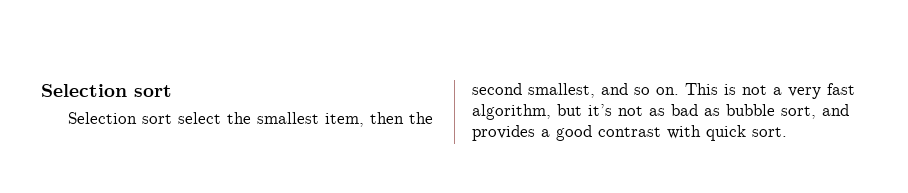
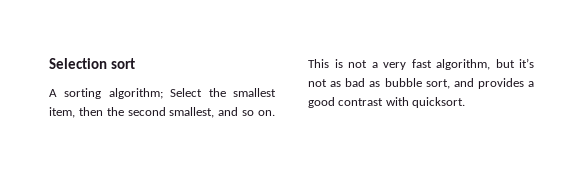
[68,112,222,124] Selection sort select -> [49,88,203,99] A sorting algorithm; Select
[706,125,787,141] quick sort. -> [412,97,466,108] quicksort.

